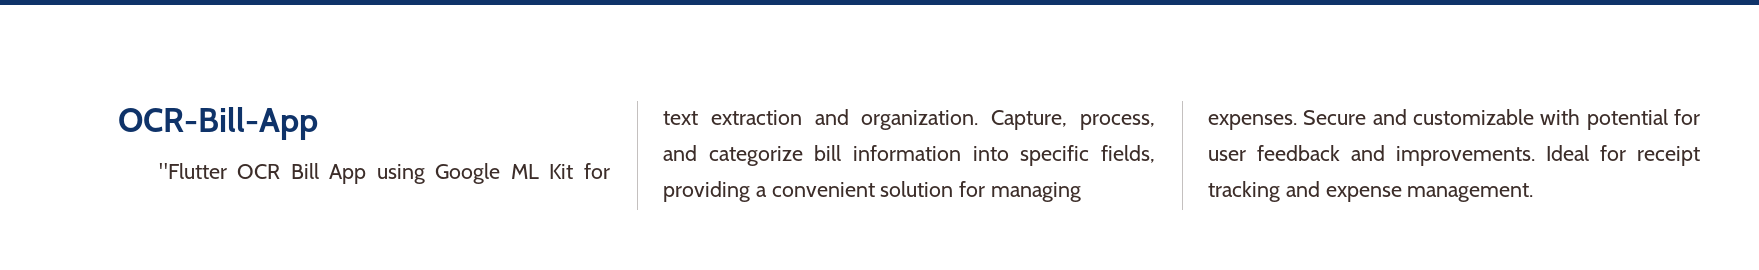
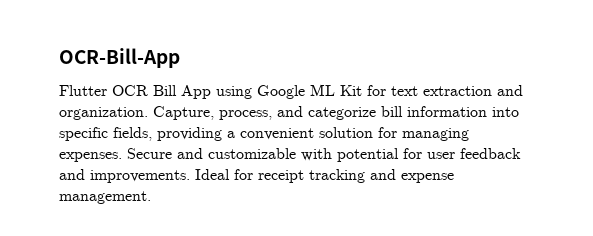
[158,163,227,179] "Flutter -> [59,85,107,96] Flutter

